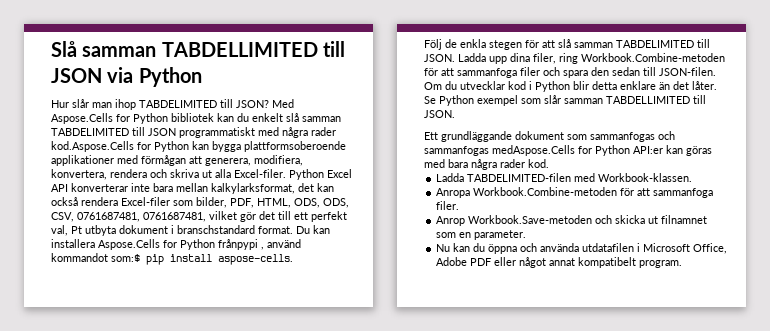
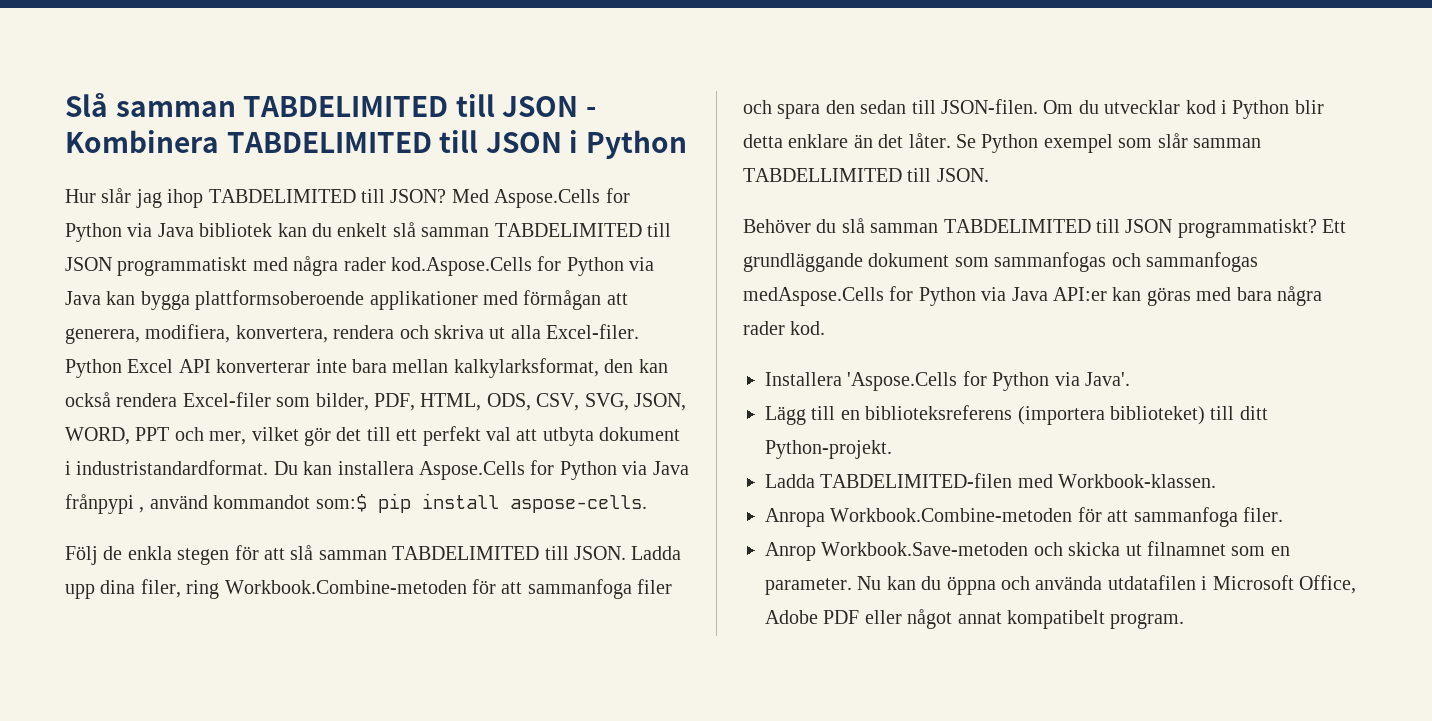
[161,41,346,57] [51,67,134,83] TABDELLIMITED till JSON via -> [243,94,596,117] [65,130,579,153] TABDELIMITED till JSON - Kombinera TABDELIMITED till JSON i
[92,102,112,108] man -> [135,189,162,208] jag
(168, 118) none -> [127,223,194,237] via Java
(189, 146) none -> [629,257,655,271] [65,291,101,305] via Java
[298,183,314,192] det -> [604,359,634,373] den
[323,198,349,208] [51,212,206,222] ODS, CSV, 0761687481, 0761687481, -> [536,393,686,411] [65,427,247,445] CSV, SVG, JSON, WORD, PPT och mer,
[51,225,82,236] val, Pt -> [485,427,538,441] val att
[177,225,293,234] branschstandard format. -> [76,460,269,475] industristandardformat.
(215, 244) none -> [622,461,689,475] via Java
(455, 114) none -> [743,218,1317,238] Behöver du slå samman TABDELIMITED till JSON programmatiskt?
(630, 150) none -> [981,287,1048,301] via Java
(549, 163) none -> [765,371,1130,391] [765,405,1268,425] [765,440,892,459] // Installera 'Aspose.Cells for Python via Java'. // Lägg till en biblioteksreferens (importera biblioteket) till ditt Python-projekt.
(527, 235) // -> (852, 586) none

